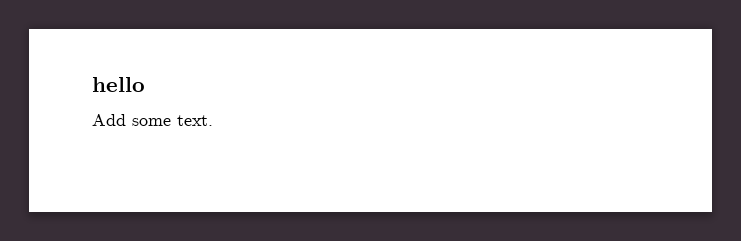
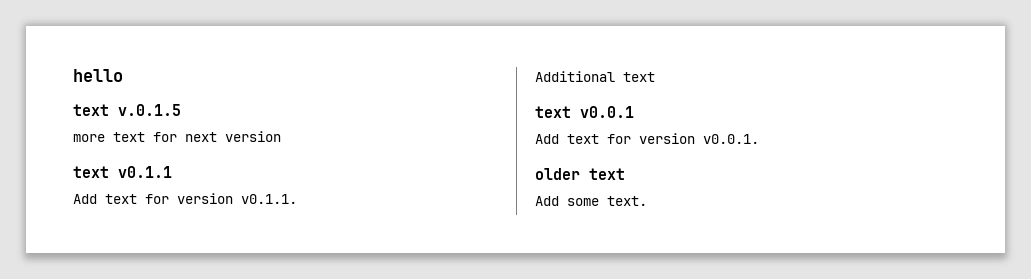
(145, 84) none -> [73,104,181,116] [73,131,281,142] [73,166,172,178] [73,193,297,204] [535,71,655,82] [535,106,634,118] [535,133,759,144] [535,168,625,180] // text v.0.1.5 // more text for next version // text v0.1.1 // Add text for version v0.1.1. // Additional text // text v0.0.1 // Add text for version v0.0.1. // older text

